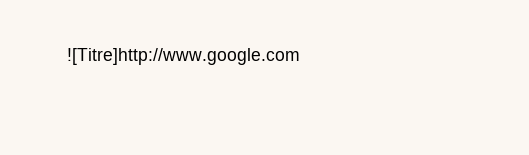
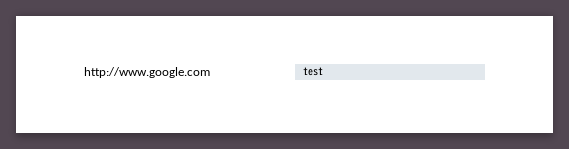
[67,48,300,65] ![Titre]http://www.google.com -> [84,67,210,78] [302,67,323,76] http://www.google.com // test

